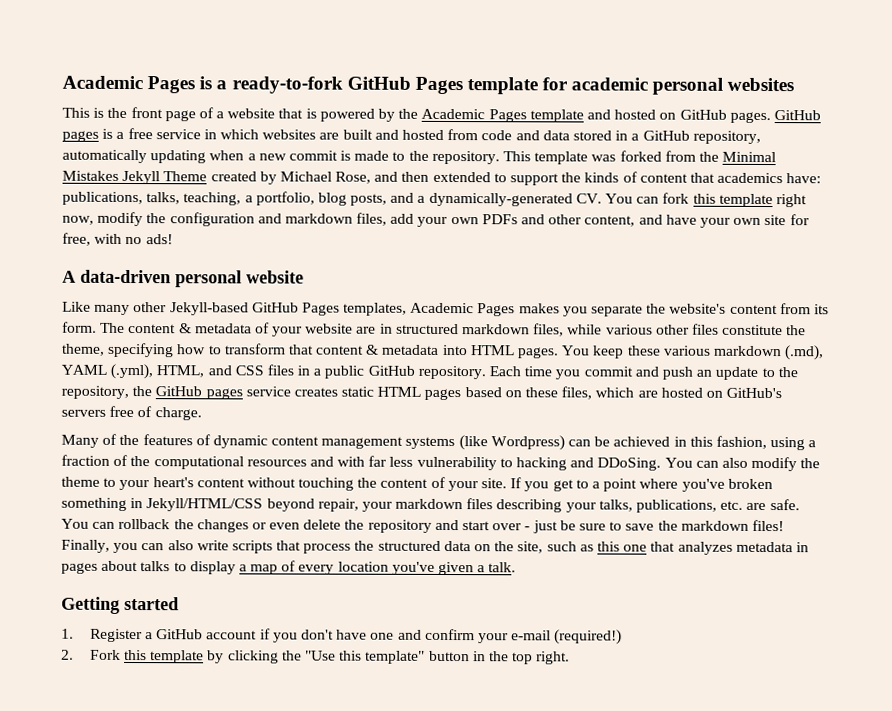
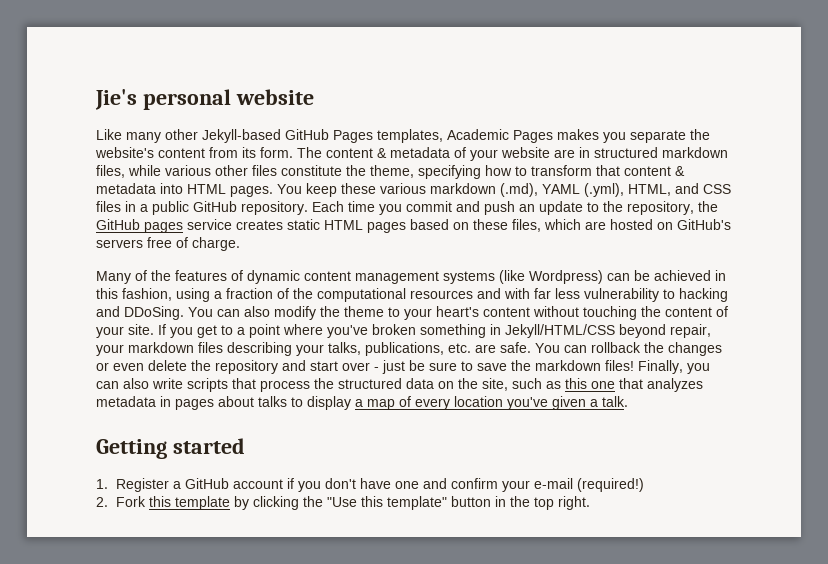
[62,75,795,95] [62,107,821,124] [62,127,761,144] [62,149,777,165] [62,170,822,186] [62,191,807,208] [62,211,810,228] [62,232,173,246] [62,269,171,284] Academic Pages is a ready-to-fork GitHub Pages template for academic personal websites // This is the front page of a website that is powered by the Academic Pages template and hosted on GitHub pages. GitHub pages is a free service in which websites are built and hosted from code and data stored in a GitHub repository, automatically updating when a new commit is made to the repository. This template was forked from the Minimal Mistakes Jekyll Theme created by Michael Rose, and then extended to support the kinds of content that academics have: publications, talks, teaching, a portfolio, blog posts, and a dynamically-generated CV. You can fork this template right now, modify the configuration and markdown files, add your own PDFs and other content, and have your own site for free, with no ads! // A data-driven -> [95,89,137,110] Jie's

